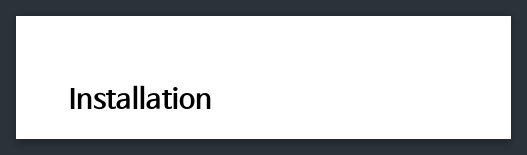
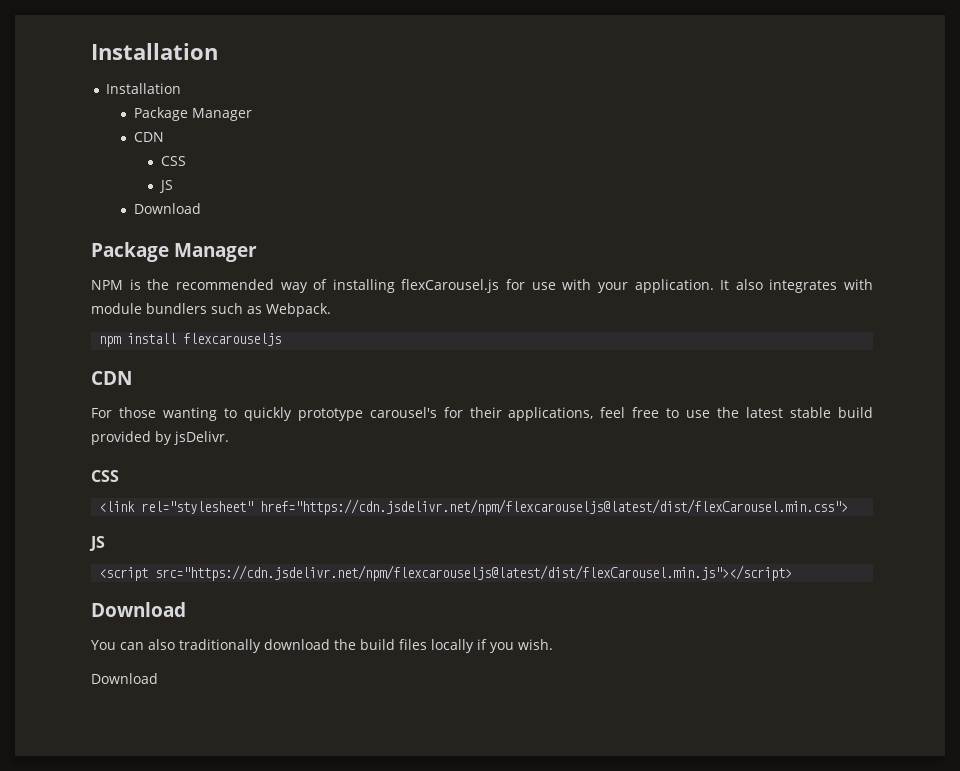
[69,85,212,110] Installation -> [91,43,218,60] [106,83,182,94] [133,107,252,121] [133,132,164,142] [161,156,187,166] [159,180,174,193] [133,203,201,214] [91,242,258,262] [91,279,873,293] [91,303,331,317] [99,333,282,347] [91,371,132,385] [91,407,874,421] [91,431,229,445] [91,470,119,482] [99,499,849,515] [89,536,105,551] [99,565,793,581] [91,602,186,617] [91,639,553,653] [91,673,158,684] Installation // Installation // Package Manager // CDN // CSS // JS // Download // Package Manager // NPM is the recommended way of installing flexCarousel.js for use with your application. It also integrates with module bundlers such as Webpack. // npm install flexcarouseljs // CDN // For those wanting to quickly prototype carousel's for their applications, feel free to use the latest stable build provided by jsDelivr. // CSS // <link rel="stylesheet" href="https://cdn.jsdelivr.net/npm/flexcarouseljs@latest/dist/flexCarousel.min.css"> // JS // <script src="https://cdn.jsdelivr.net/npm/flexcarouseljs@latest/dist/flexCarousel.min.js"></script> // Download // You can also traditionally download the build files locally if you wish. // Download

